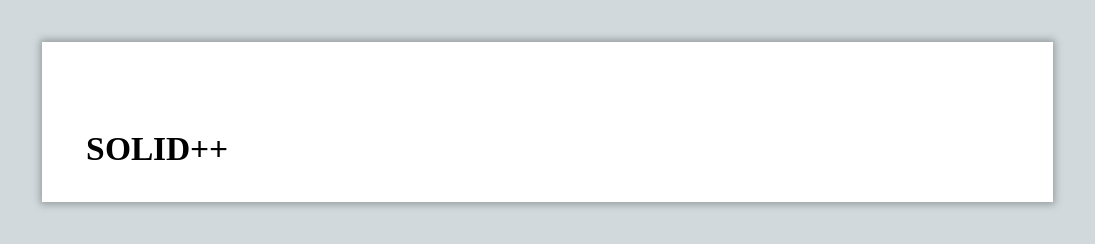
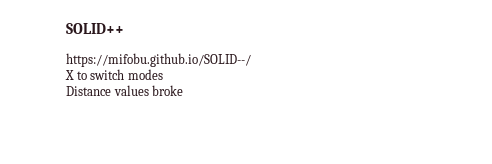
(228, 149) none -> [66,53,251,67] [65,69,163,80] [66,85,184,96] // https://mifobu.github.io/SOLID--/ // X to switch modes // Distance values broke

